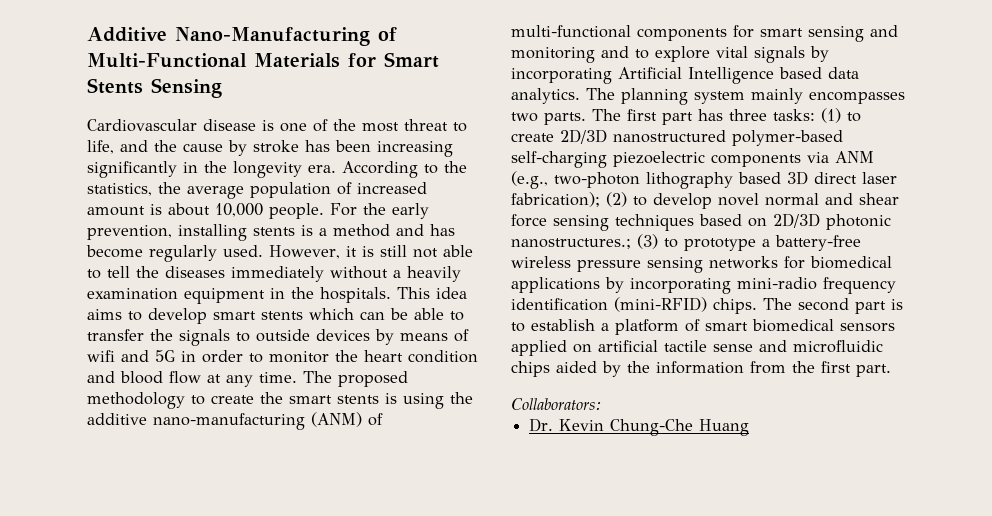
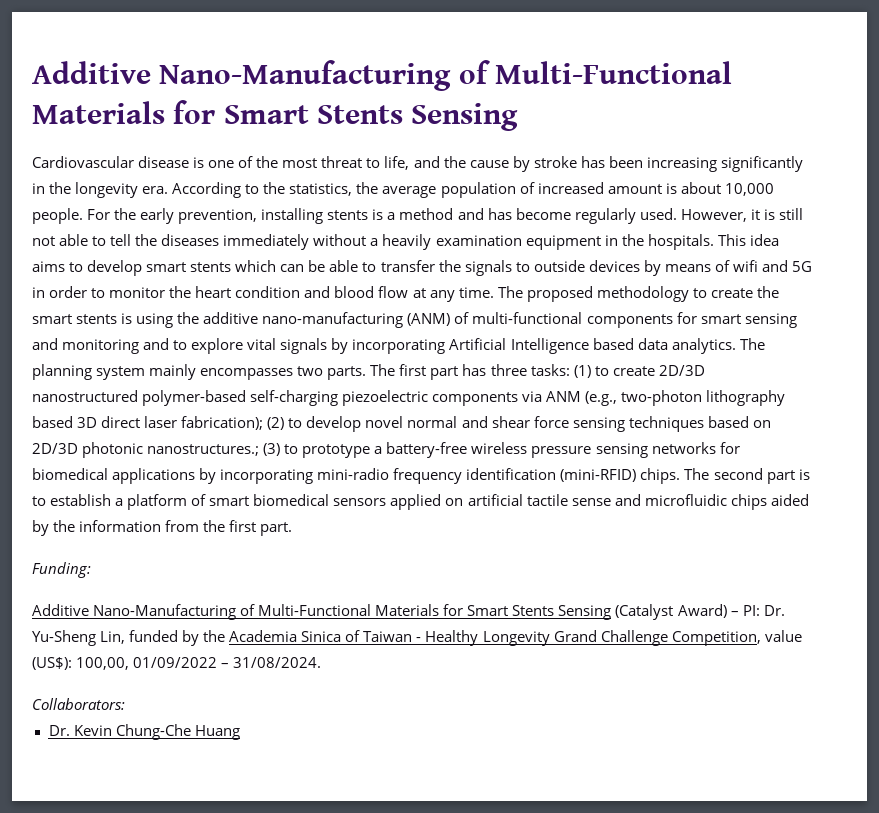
(891, 370) none -> [32,562,91,578] [32,604,785,620] [32,630,802,646] [32,657,322,670] // Funding: // Additive Nano-Manufacturing of Multi-Functional Materials for Smart Stents Sensing (Catalyst Award) – PI: Dr. Yu-Sheng Lin, funded by the Academia Sinica of Taiwan - Healthy Longevity Grand Challenge Competition, value (US$): 100,00, 01/09/2022 – 31/08/2024.

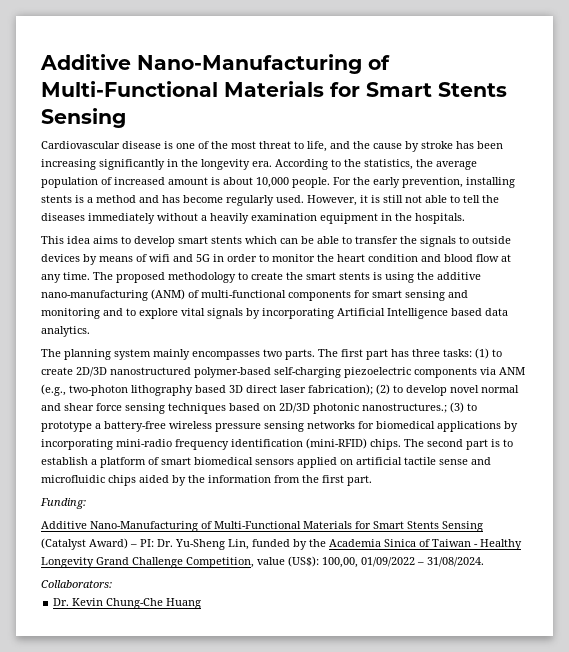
(714, 242) none -> (465, 218) //
(736, 346) none -> (90, 331) //

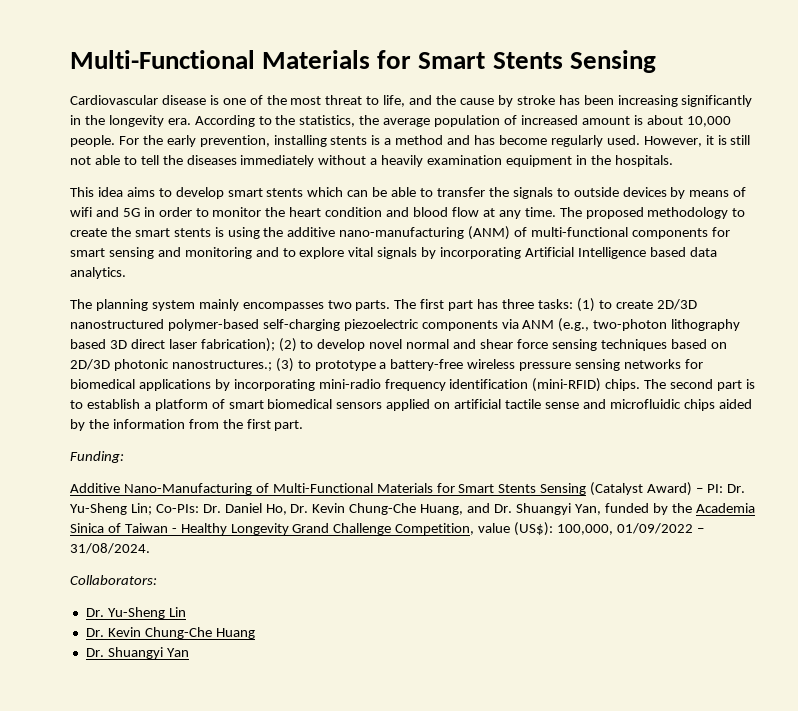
[40,54,390,74] Additive Nano-Manufacturing of -> (70, 59) none
[228,539,249,550] Lin, -> [130,503,601,515] Lin; Co-PIs: Dr. Daniel Ho, Dr. Kevin Chung-Che Huang, and Dr. Shuangyi Yan,
[322,557,358,568] 100,00, -> [557,524,614,535] 100,000,
(112, 584) none -> [85,607,186,619] // Dr. Yu-Sheng Lin
(202, 603) none -> [85,647,189,659] // Dr. Shuangyi Yan

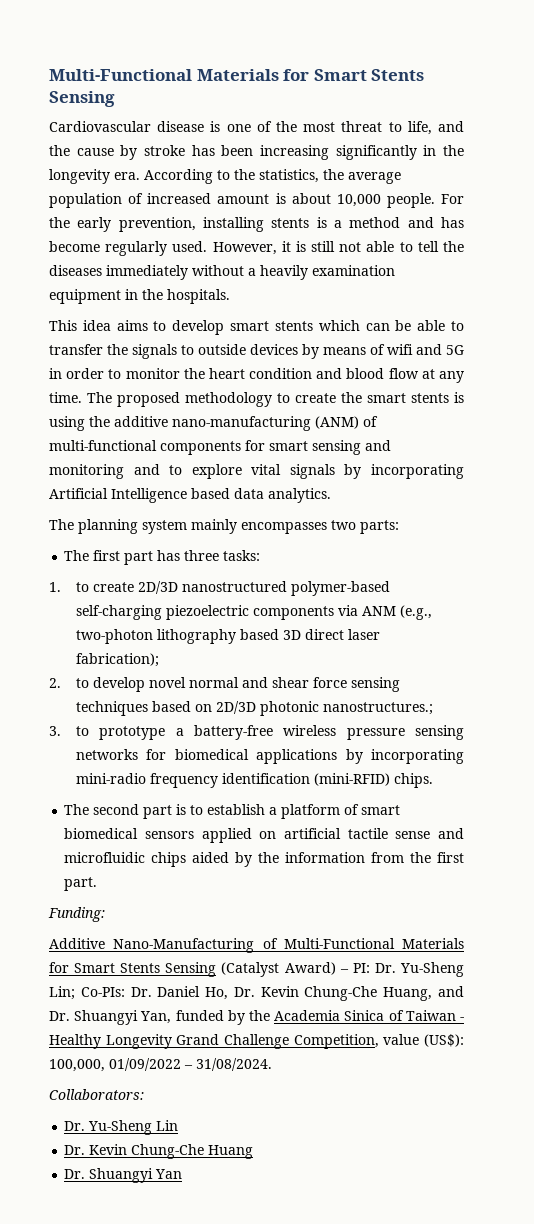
[355,300,391,311] parts. -> [360,520,399,534] parts: //
[576,298,595,312] (1) -> [49,582,61,592] // 1.
[278,338,297,352] (2) -> [49,678,61,688] // 2.
[275,358,294,372] (3) -> [49,726,61,736] // 3.
(641, 385) none -> (433, 780) //

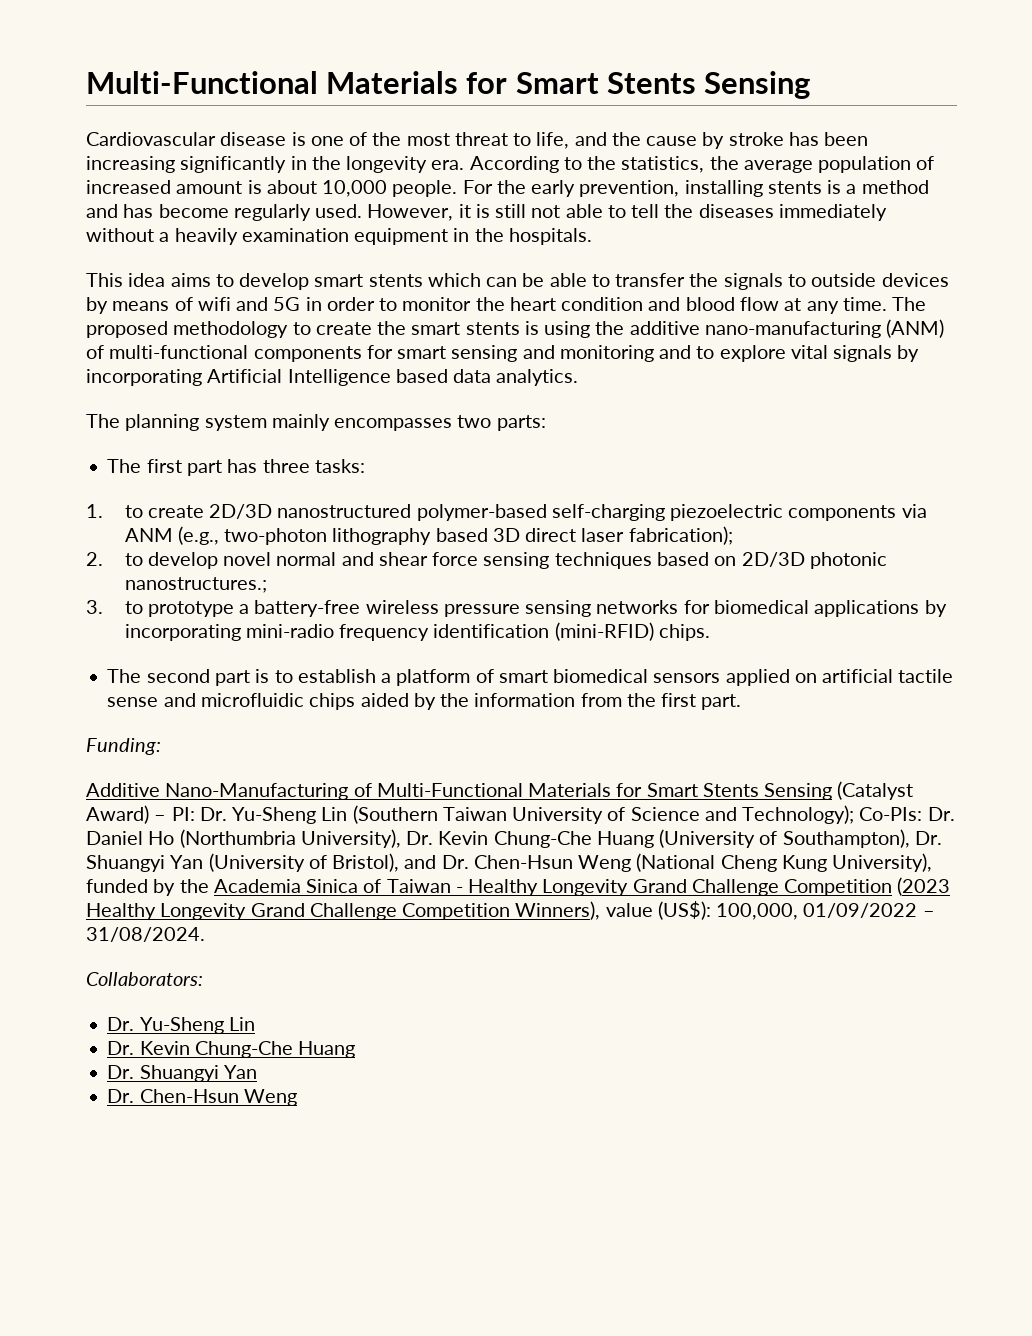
[49,986,464,1001] [49,1010,172,1025] Lin; Co-PIs: Dr. Daniel Ho, Dr. Kevin Chung-Che Huang, and Dr. Shuangyi Yan, -> [321,805,955,824] [86,829,942,848] [86,853,933,872] Lin (Southern Taiwan University of Science and Technology); Co-PIs: Dr. Daniel Ho (Northumbria University), Dr. Kevin Chung-Che Huang (University of Southampton), Dr. Shuangyi Yan (University of Bristol), and Dr. Chen-Hsun Weng (National Cheng Kung University),
[293,1034,379,1049] Competition, -> [784,877,951,896] [86,901,601,920] Competition (2023 Healthy Longevity Grand Challenge Competition Winners),
(183, 1174) none -> [107,1089,297,1106] // Dr. Chen-Hsun Weng

